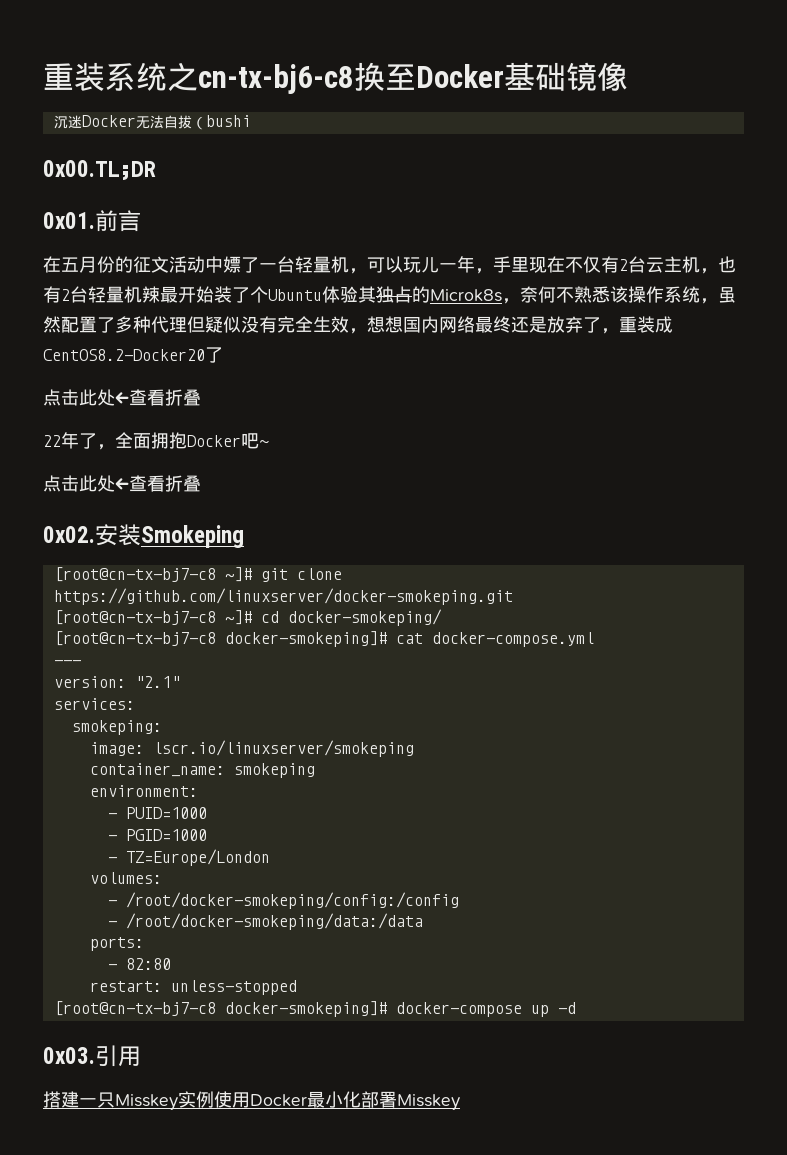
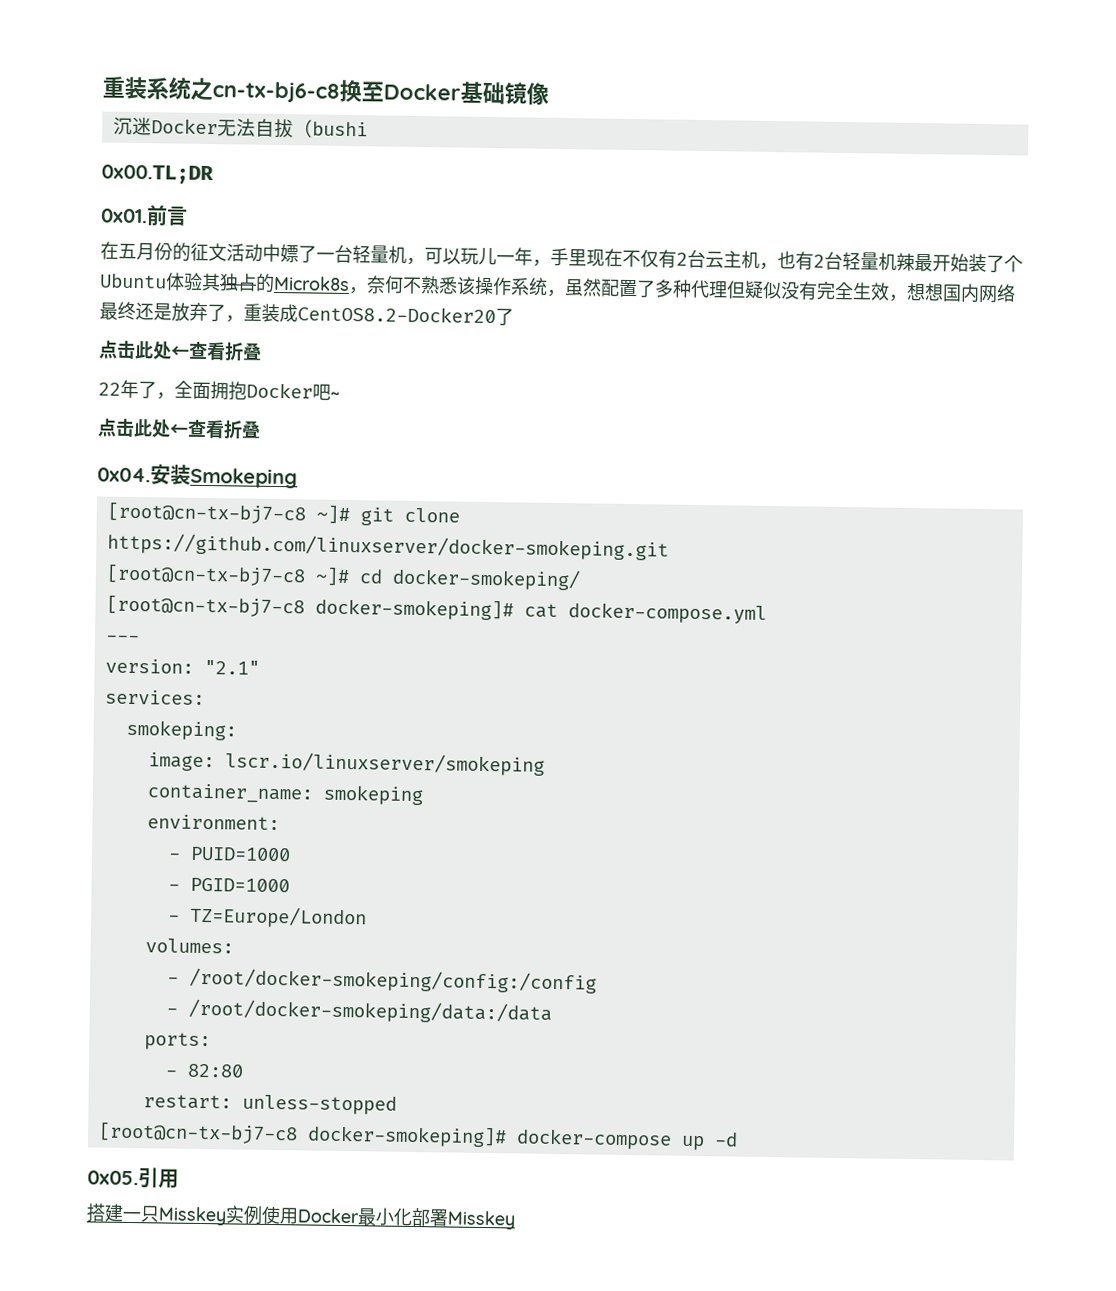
[43,526,95,543] 0x02. -> [97,467,151,483] 0x04.
[43,1047,95,1064] 0x03. -> [87,1170,139,1186] 0x05.

